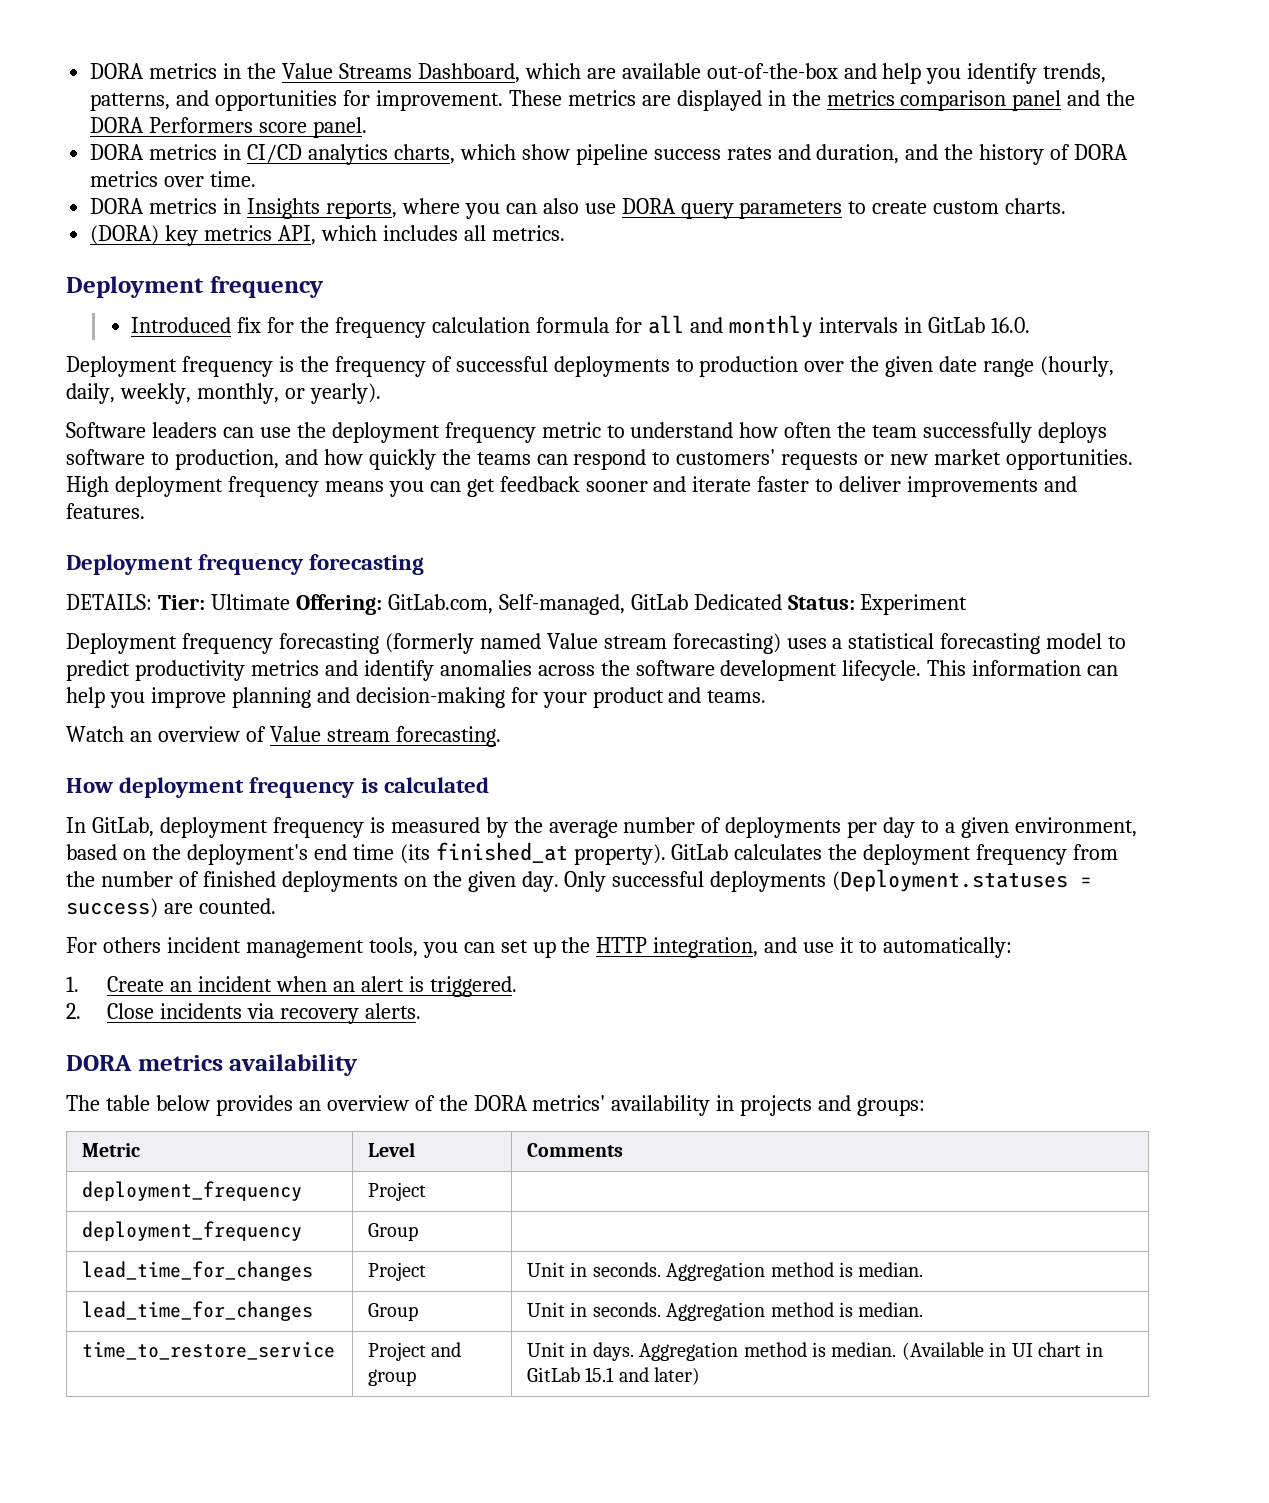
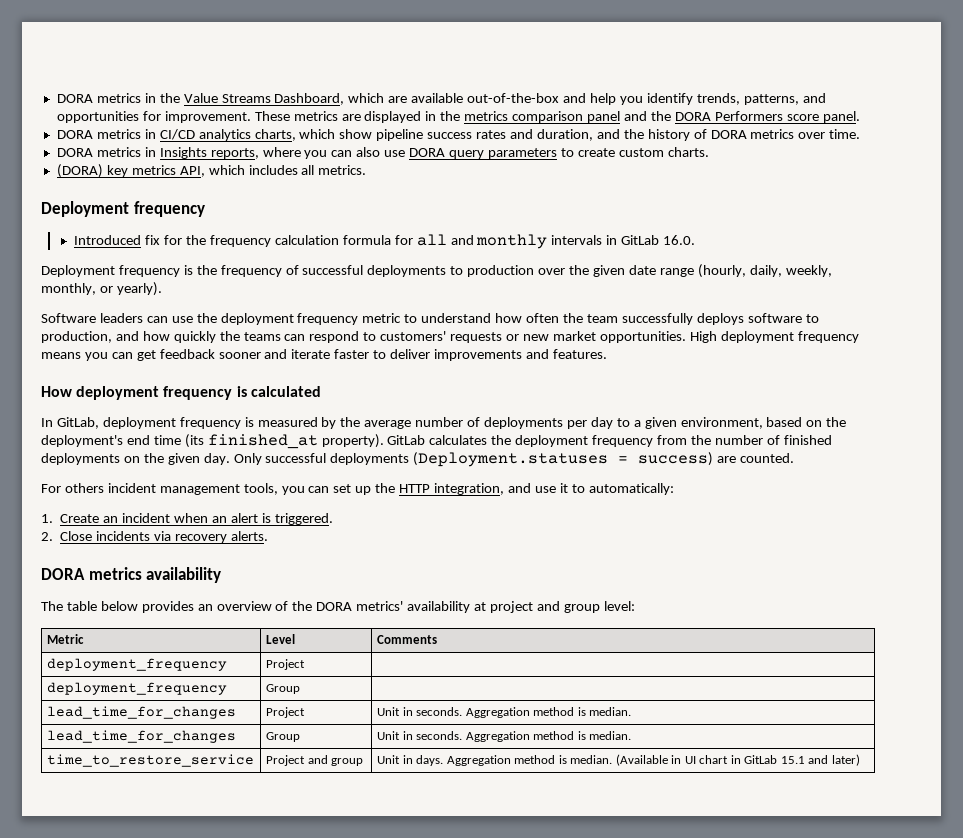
[66,554,425,575] [66,594,968,615] [66,633,1127,654] [66,660,1119,681] [66,687,767,708] [66,726,501,747] // Deployment frequency forecasting // DETAILS: Tier: Ultimate Offering: GitLab.com, Self-managed, GitLab Dedicated Status: Experiment // Deployment frequency forecasting (formerly named Value stream forecasting) uses a statistical forecasting model to predict productivity metrics and identify anomalies across the software development lifecycle. This information can help you improve planning and decision-making for your product and teams. // Watch an overview of Value stream forecasting. -> (607, 354) none
[716,1095,926,1116] in projects and groups: -> [474,601,635,613] at project and group level:

